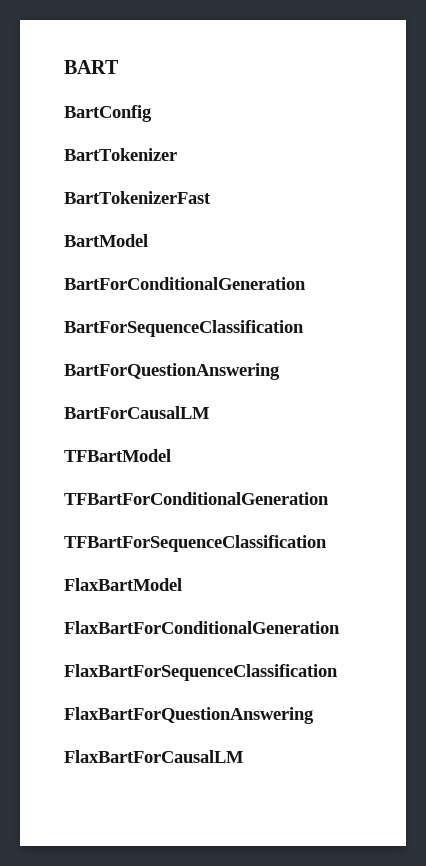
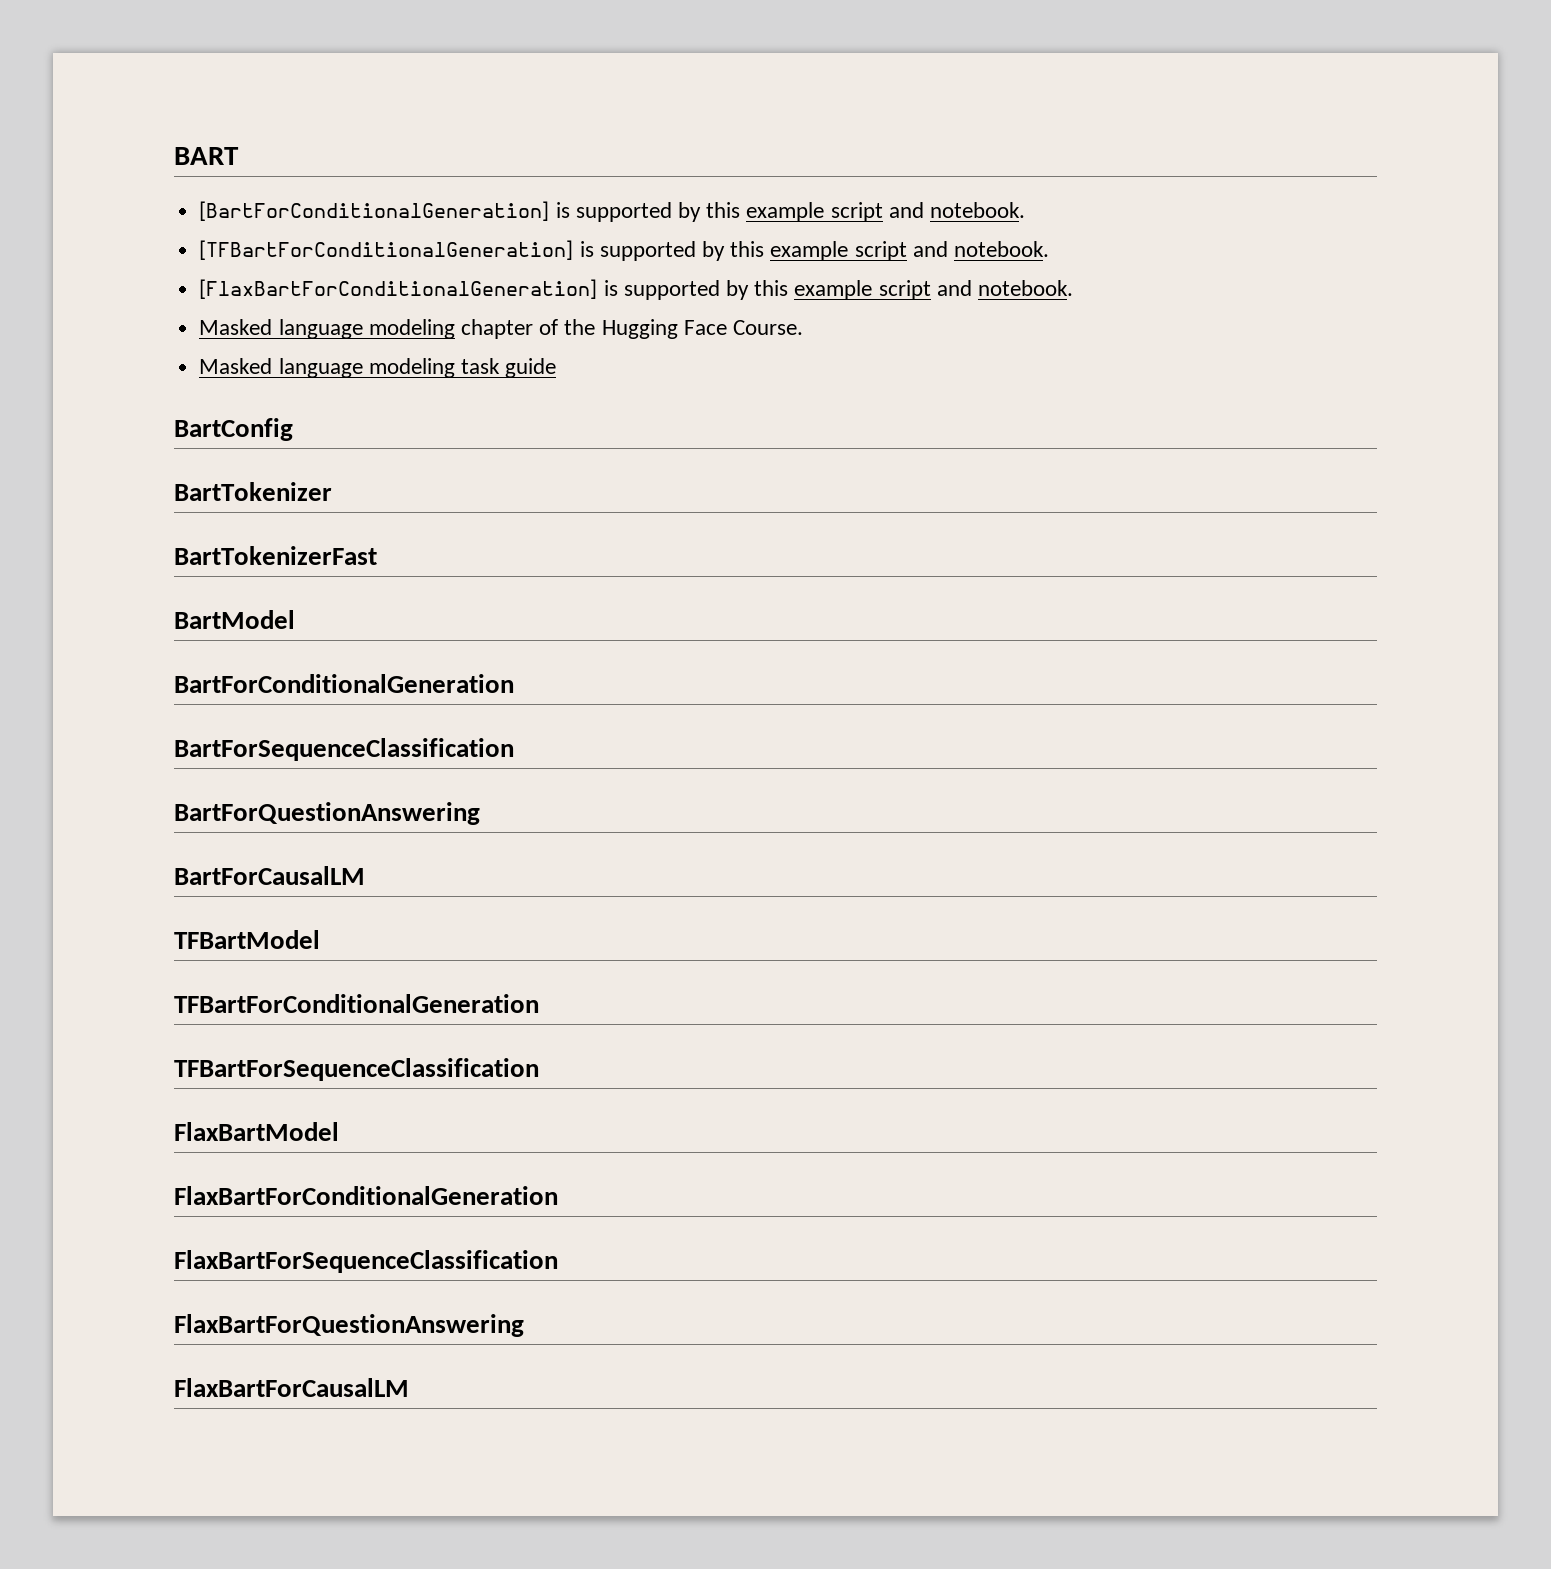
(119, 67) none -> [199,201,1025,222] [199,240,1049,261] [199,279,1073,300] [199,319,803,339] [199,358,557,378] // [BartForConditionalGeneration] is supported by this example script and notebook. // [TFBartForConditionalGeneration] is supported by this example script and notebook. // [FlaxBartForConditionalGeneration] is supported by this example script and notebook. // Masked language modeling chapter of the Hugging Face Course. // Masked language modeling task guide

